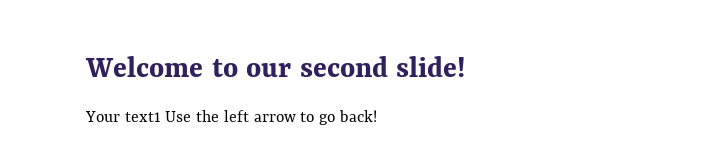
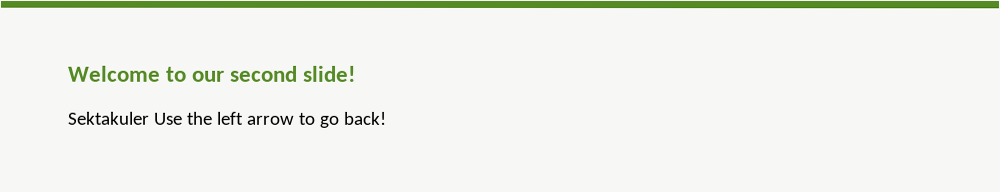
[85,111,161,122] Your text1 -> [67,111,149,125] Sektakuler

